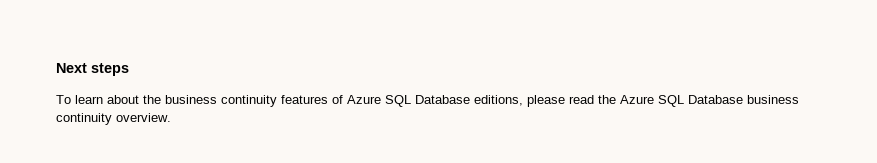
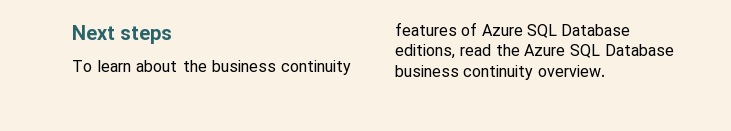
[527,95,565,107] please -> (455, 51) none

